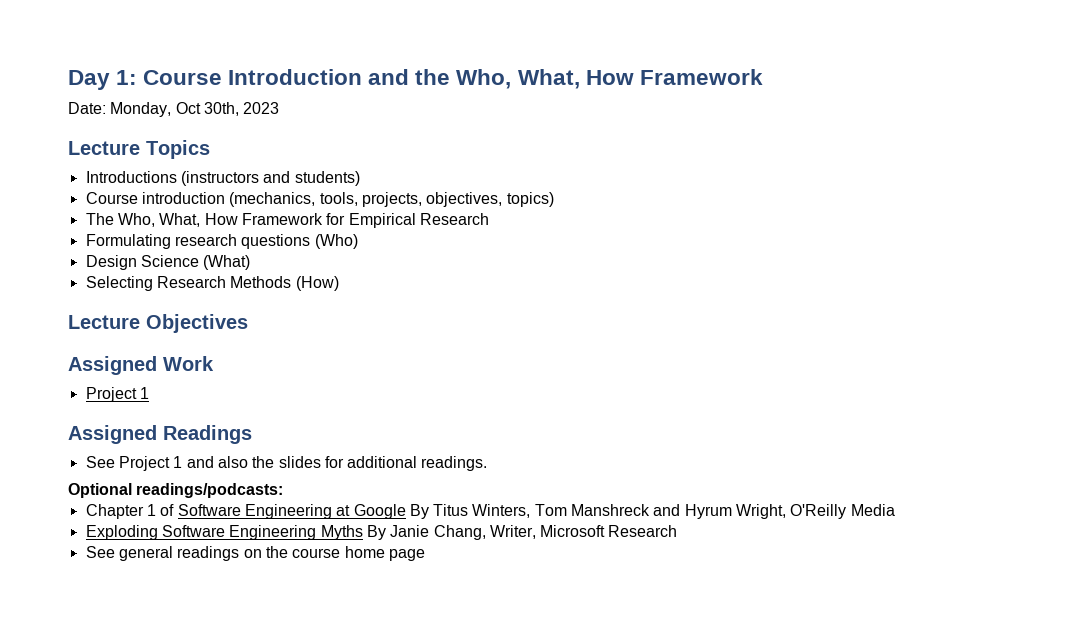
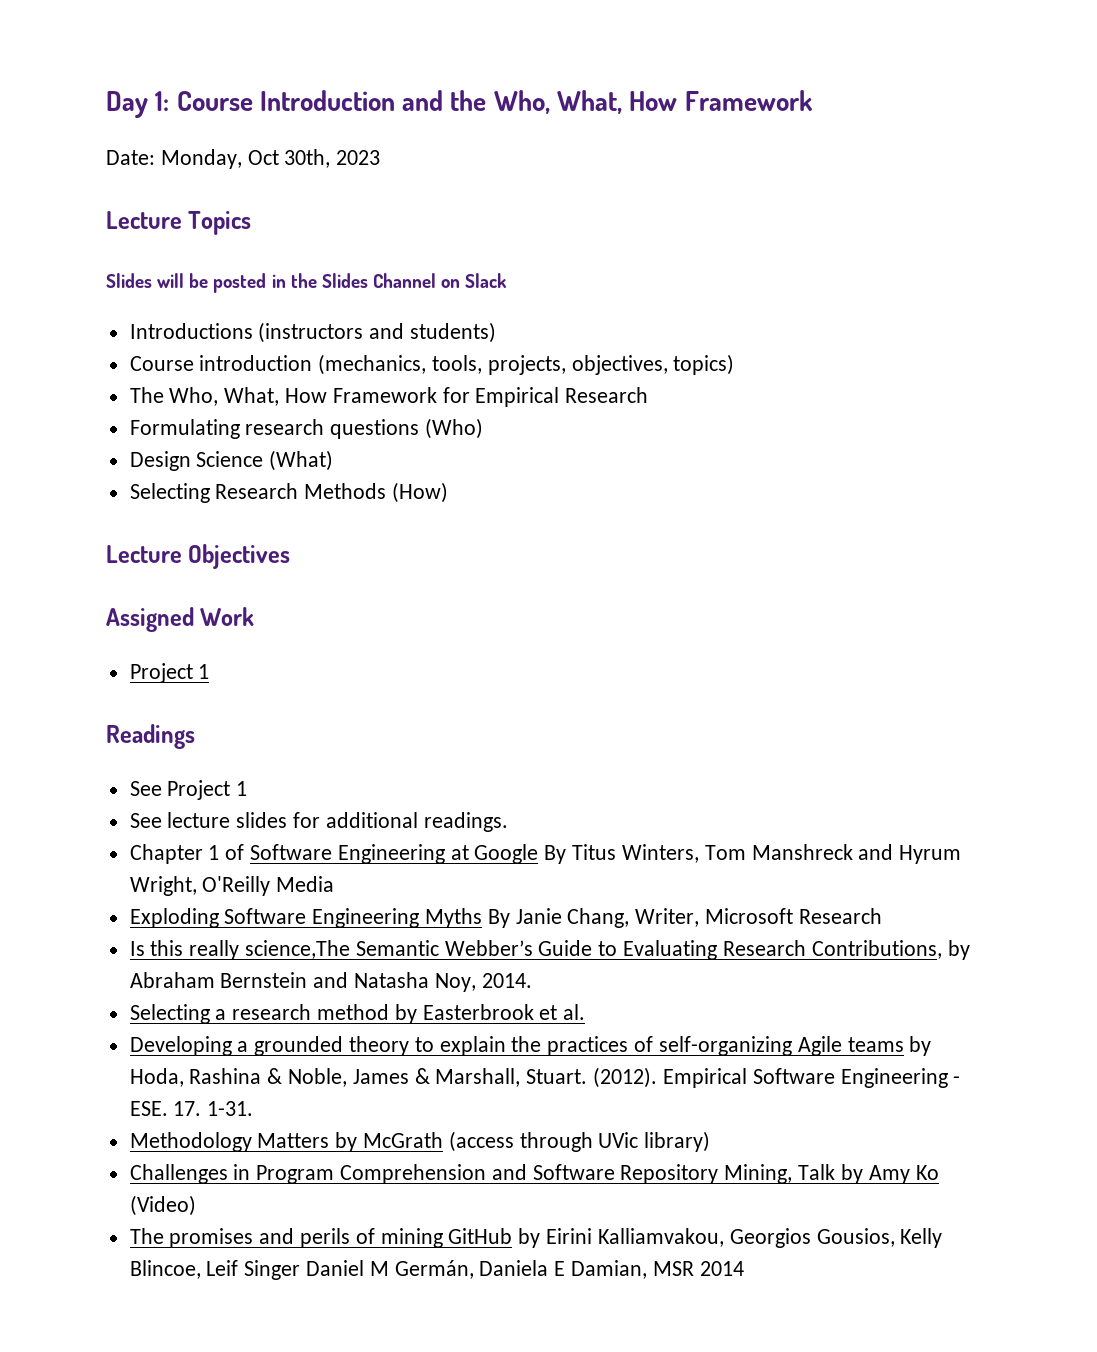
(210, 149) none -> [106,273,508,293] // Slides will be posted in the Slides Channel on Slack
[68,425,157,444] Assigned -> (210, 671) none
[186,456,275,468] and also the -> [129,812,231,828] // See lecture
[68,483,284,498] // Optional readings/podcasts: -> (508, 822) none
[85,546,425,561] See general readings on the course home page -> [129,940,970,960] [129,972,532,992] [129,1004,586,1024] [129,1036,932,1056] [129,1067,961,1088] [129,1101,254,1116] [129,1131,711,1152] [129,1164,939,1184] [129,1195,196,1216] [129,1228,943,1248] [129,1260,744,1280] Is this really science,The Semantic Webber’s Guide to Evaluating Research Contributions, by Abraham Bernstein and Natasha Noy, 2014. // Selecting a research method by Easterbrook et al. // Developing a grounded theory to explain the practices of self-organizing Agile teams by Hoda, Rashina & Noble, James & Marshall, Stuart. (2012). Empirical Software Engineering - ESE. 17. 1-31. // Methodology Matters by McGrath (access through UVic library) // Challenges in Program Comprehension and Software Repository Mining, Talk by Amy Ko (Video) // The promises and perils of mining GitHub by Eirini Kalliamvakou, Georgios Gousios, Kelly Blincoe, Leif Singer Daniel M Germán, Daniela E Damian, MSR 2014

